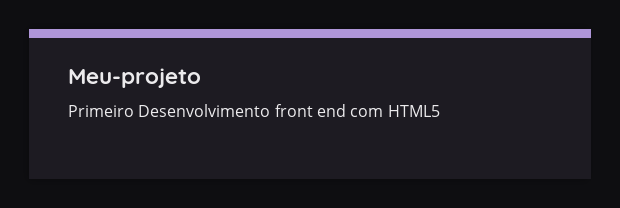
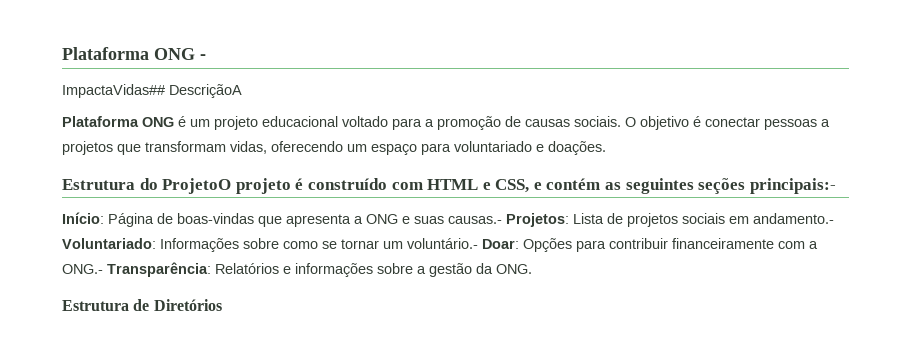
[68,68,201,88] [68,104,440,117] Meu-projeto // Primeiro Desenvolvimento front end com HTML5 -> [62,47,206,60] [62,84,242,98] [62,116,830,130] [62,141,606,155] [62,178,836,194] [62,212,834,227] [62,238,818,252] [62,262,532,277] [62,299,222,311] Plataforma ONG - // ImpactaVidas## DescriçãoA // Plataforma ONG é um projeto educacional voltado para a promoção de causas sociais. O objetivo é conectar pessoas a projetos que transformam vidas, oferecendo um espaço para voluntariado e doações. // Estrutura do ProjetoO projeto é construído com HTML e CSS, e contém as seguintes seções principais:- // Início: Página de boas-vindas que apresenta a ONG e suas causas.- Projetos: Lista de projetos sociais em andamento.- Voluntariado: Informações sobre como se tornar um voluntário.- Doar: Opções para contribuir financeiramente com a ONG.- Transparência: Relatórios e informações sobre a gestão da ONG. // Estrutura de Diretórios

